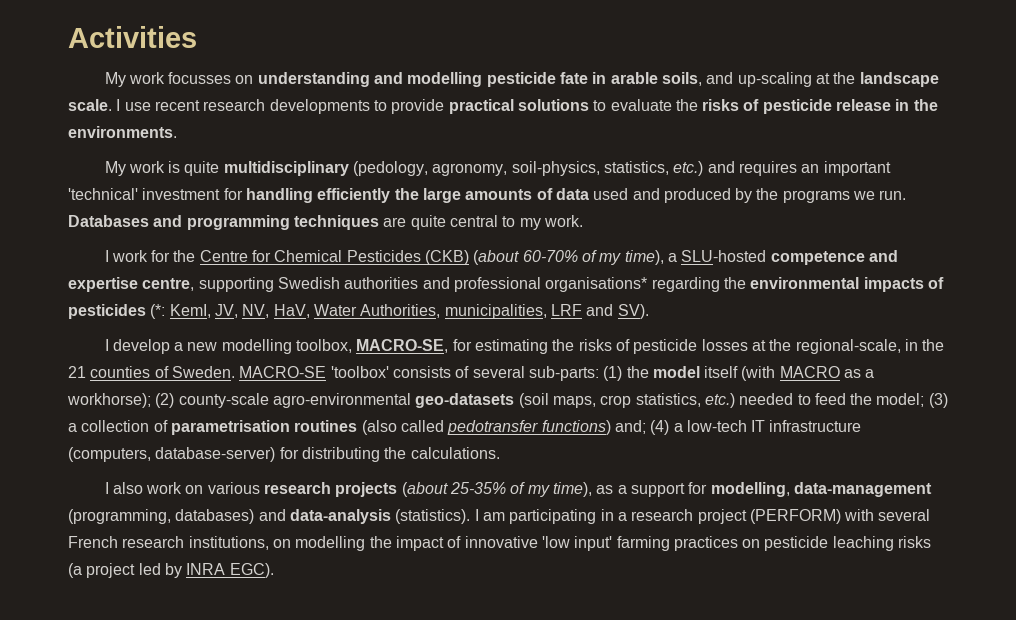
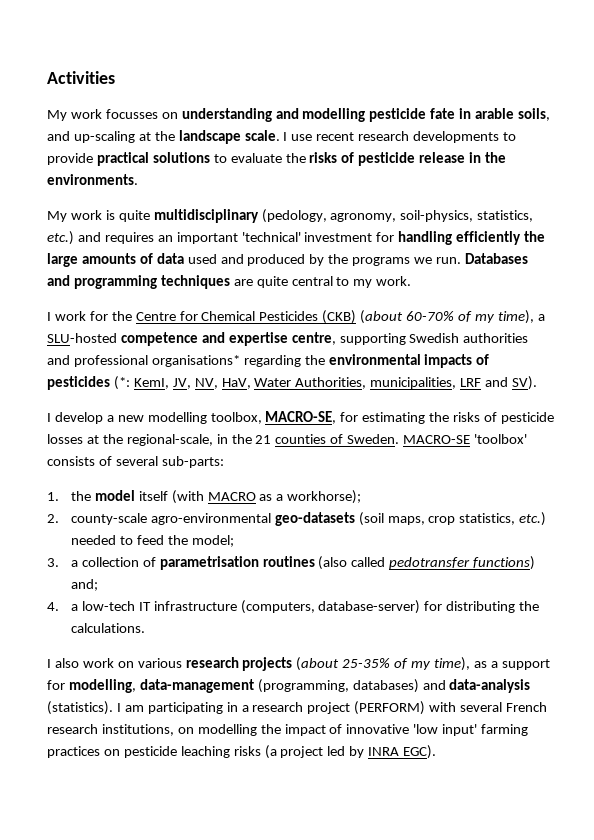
[603,366,623,381] (1) -> [47,492,59,501] // 1.
[155,393,175,408] (2) -> [47,514,59,523] // 2.
[928,393,948,408] (3) -> [47,558,59,567] // 3.
[650,420,670,435] (4) -> [47,602,59,611] // 4.

